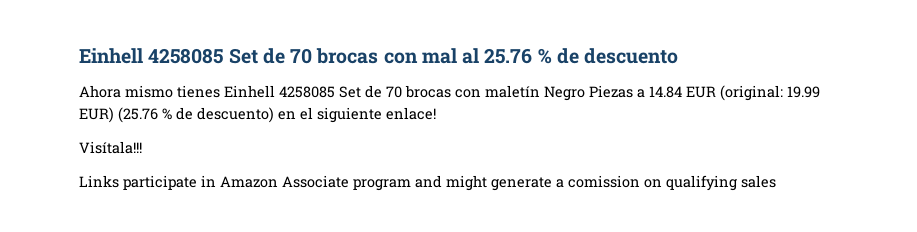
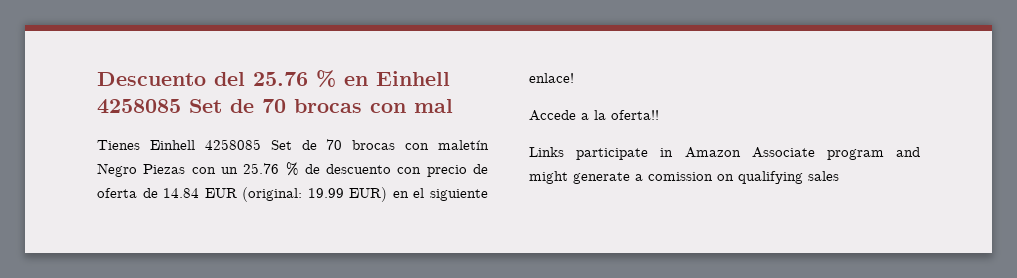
(79, 56) none -> [97,70,368,87] Descuento del 25.76 % en
[462,48,679,64] [79,85,220,98] al 25.76 % de descuento // Ahora mismo tienes -> [97,140,140,150] // Tienes
[637,89,645,98] a -> [191,162,489,177] [97,188,158,198] con un 25.76 % de descuento con precio de oferta de
[118,107,274,123] (25.76 % de descuento) -> (388, 194) none
[79,141,142,154] Visítala!!! -> [529,110,659,121] Accede a la oferta!!

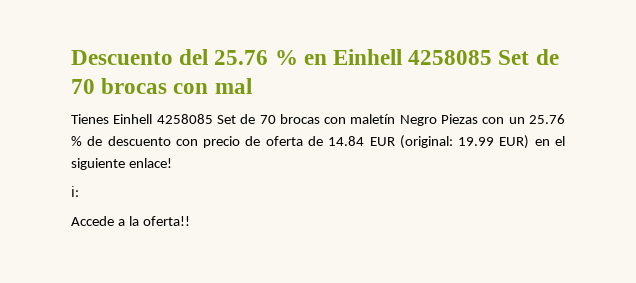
(574, 78) none -> [71,186,79,197] // ℹ:
[529,147,920,160] [529,171,839,184] // Links participate in Amazon Associate program and might generate a comission on qualifying sales -> (190, 221) none

